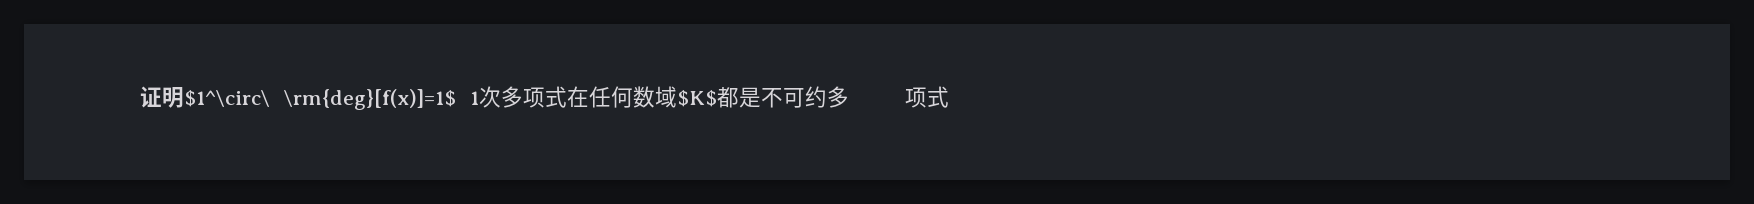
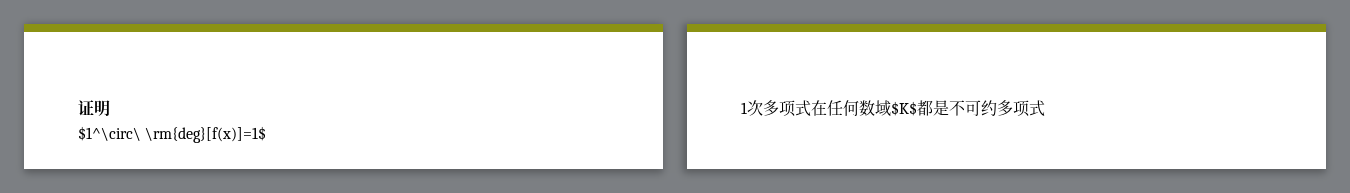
(184, 97) none -> (110, 108) //
(456, 99) none -> (267, 134) //

